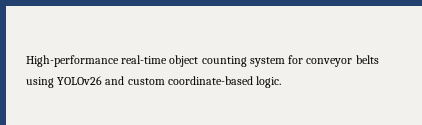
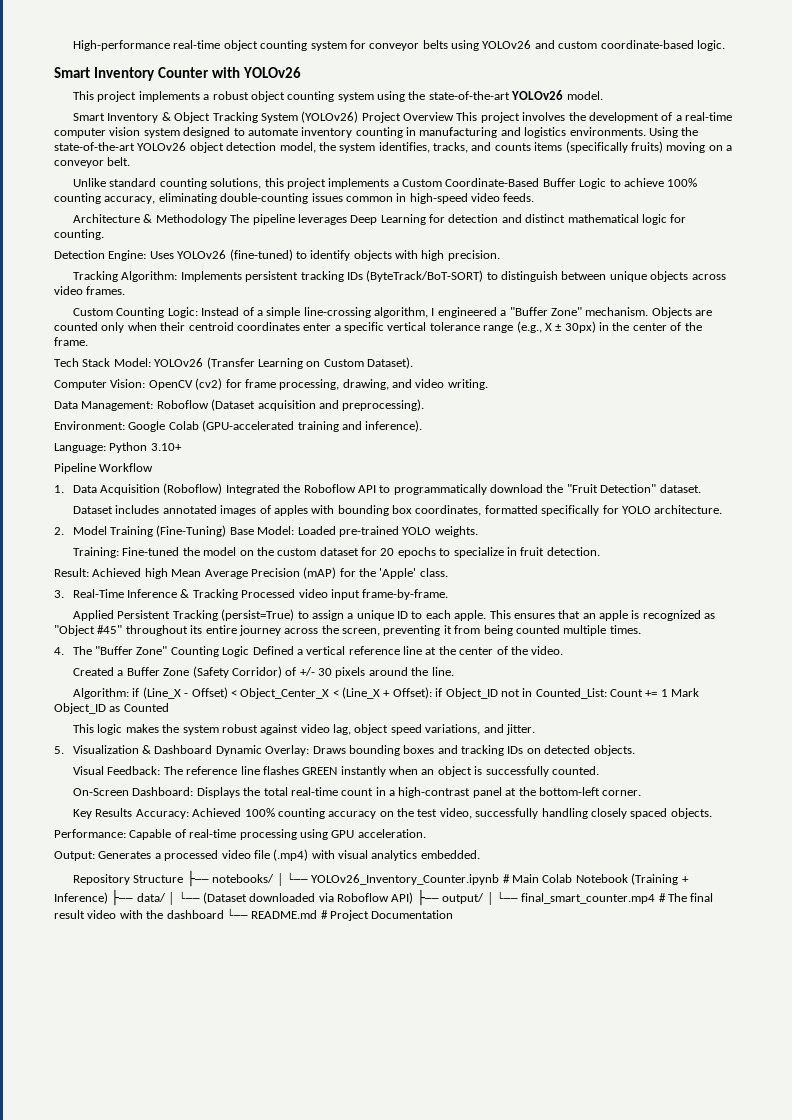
(282, 82) none -> [54,67,301,81] [73,90,603,102] [73,111,733,123] [54,127,699,138] [54,141,732,153] [54,157,131,168] [73,178,698,189] [54,193,535,204] [73,214,687,225] [54,229,104,240] [54,249,500,261] [73,270,726,282] [54,286,126,295] [73,307,713,318] [54,321,702,333] [54,337,88,346] [54,357,413,369] [54,378,488,390] [54,399,425,411] [54,420,423,432] [54,442,182,453] [54,463,154,474] [54,483,701,495] [73,505,723,516] [54,525,478,537] [73,547,600,558] [54,567,448,579] [54,589,449,600] [73,609,716,621] [54,625,641,636] [54,646,564,657] [73,666,454,678] [73,687,700,699] [54,703,169,714] [73,724,535,735] [54,745,635,756] [73,766,599,777] [73,787,642,798] [73,808,712,819] [54,829,426,840] [54,849,480,861] [73,870,689,887] [54,889,714,906] [54,908,454,921] // Smart Inventory Counter with YOLOv26 // This project implements a robust object counting system using the state-of-the-art YOLOv26 model. // Smart Inventory & Object Tracking System (YOLOv26) Project Overview This project involves the development of a real-time computer vision system designed to automate inventory counting in manufacturing and logistics environments. Using the state-of-the-art YOLOv26 object detection model, the system identifies, tracks, and counts items (specifically fruits) moving on a conveyor belt. // Unlike standard counting solutions, this project implements a Custom Coordinate-Based Buffer Logic to achieve 100% counting accuracy, eliminating double-counting issues common in high-speed video feeds. // Architecture & Methodology The pipeline leverages Deep Learning for detection and distinct mathematical logic for counting. // Detection Engine: Uses YOLOv26 (fine-tuned) to identify objects with high precision. // Tracking Algorithm: Implements persistent tracking IDs (ByteTrack/BoT-SORT) to distinguish between unique objects across video frames. // Custom Counting Logic: Instead of a simple line-crossing algorithm, I engineered a "Buffer Zone" mechanism. Objects are counted only when their centroid coordinates enter a specific vertical tolerance range (e.g., X ± 30px) in the center of the frame. // Tech Stack Model: YOLOv26 (Transfer Learning on Custom Dataset). // Computer Vision: OpenCV (cv2) for frame processing, drawing, and video writing. // Data Management: Roboflow (Dataset acquisition and preprocessing). // Environment: Google Colab (GPU-accelerated training and inference). // Language: Python 3.10+ // Pipeline Workflow // 1. Data Acquisition (Roboflow) Integrated the Roboflow API to programmatically download the "Fruit Detection" dataset. // Dataset includes annotated images of apples with bounding box coordinates, formatted specifically for YOLO architecture. // 2. Model Training (Fine-Tuning) Base Model: Loaded pre-trained YOLO weights. // Training: Fine-tuned the model on the custom dataset for 20 epochs to specialize in fruit detection. // Result: Achieved high Mean Average Precision (mAP) for the 'Apple' class. // 3. Real-Time Inference & Tracking Processed video input frame-by-frame. // Applied Persistent Tracking (persist=True) to assign a unique ID to each apple. This ensures that an apple is recognized as "Object #45" throughout its entire journey across the screen, preventing it from being counted multiple times. // 4. The "Buffer Zone" Counting Logic Defined a vertical reference line at the center of the video. // Created a Buffer Zone (Safety Corridor) of +/- 30 pixels around the line. // Algorithm: if (Line_X - Offset) < Object_Center_X < (Line_X + Offset): if Object_ID not in Counted_List: Count += 1 Mark Object_ID as Counted // This logic makes the system robust against video lag, object speed variations, and jitter. // 5. Visualization & Dashboard Dynamic Overlay: Draws bounding boxes and tracking IDs on detected objects. // Visual Feedback: The reference line flashes GREEN instantly when an object is successfully counted. // On-Screen Dashboard: Displays the total real-time count in a high-contrast panel at the bottom-left corner. // Key Results Accuracy: Achieved 100% counting accuracy on the test video, successfully handling closely spaced objects. // Performance: Capable of real-time processing using GPU acceleration. // Output: Generates a processed video file (.mp4) with visual analytics embedded. // Repository Structure ├── notebooks/ │ └── YOLOv26_Inventory_Counter.ipynb # Main Colab Notebook (Training + Inference) ├── data/ │ └── (Dataset downloaded via Roboflow API) ├── output/ │ └── final_smart_counter.mp4 # The final result video with the dashboard └── README.md # Project Documentation

